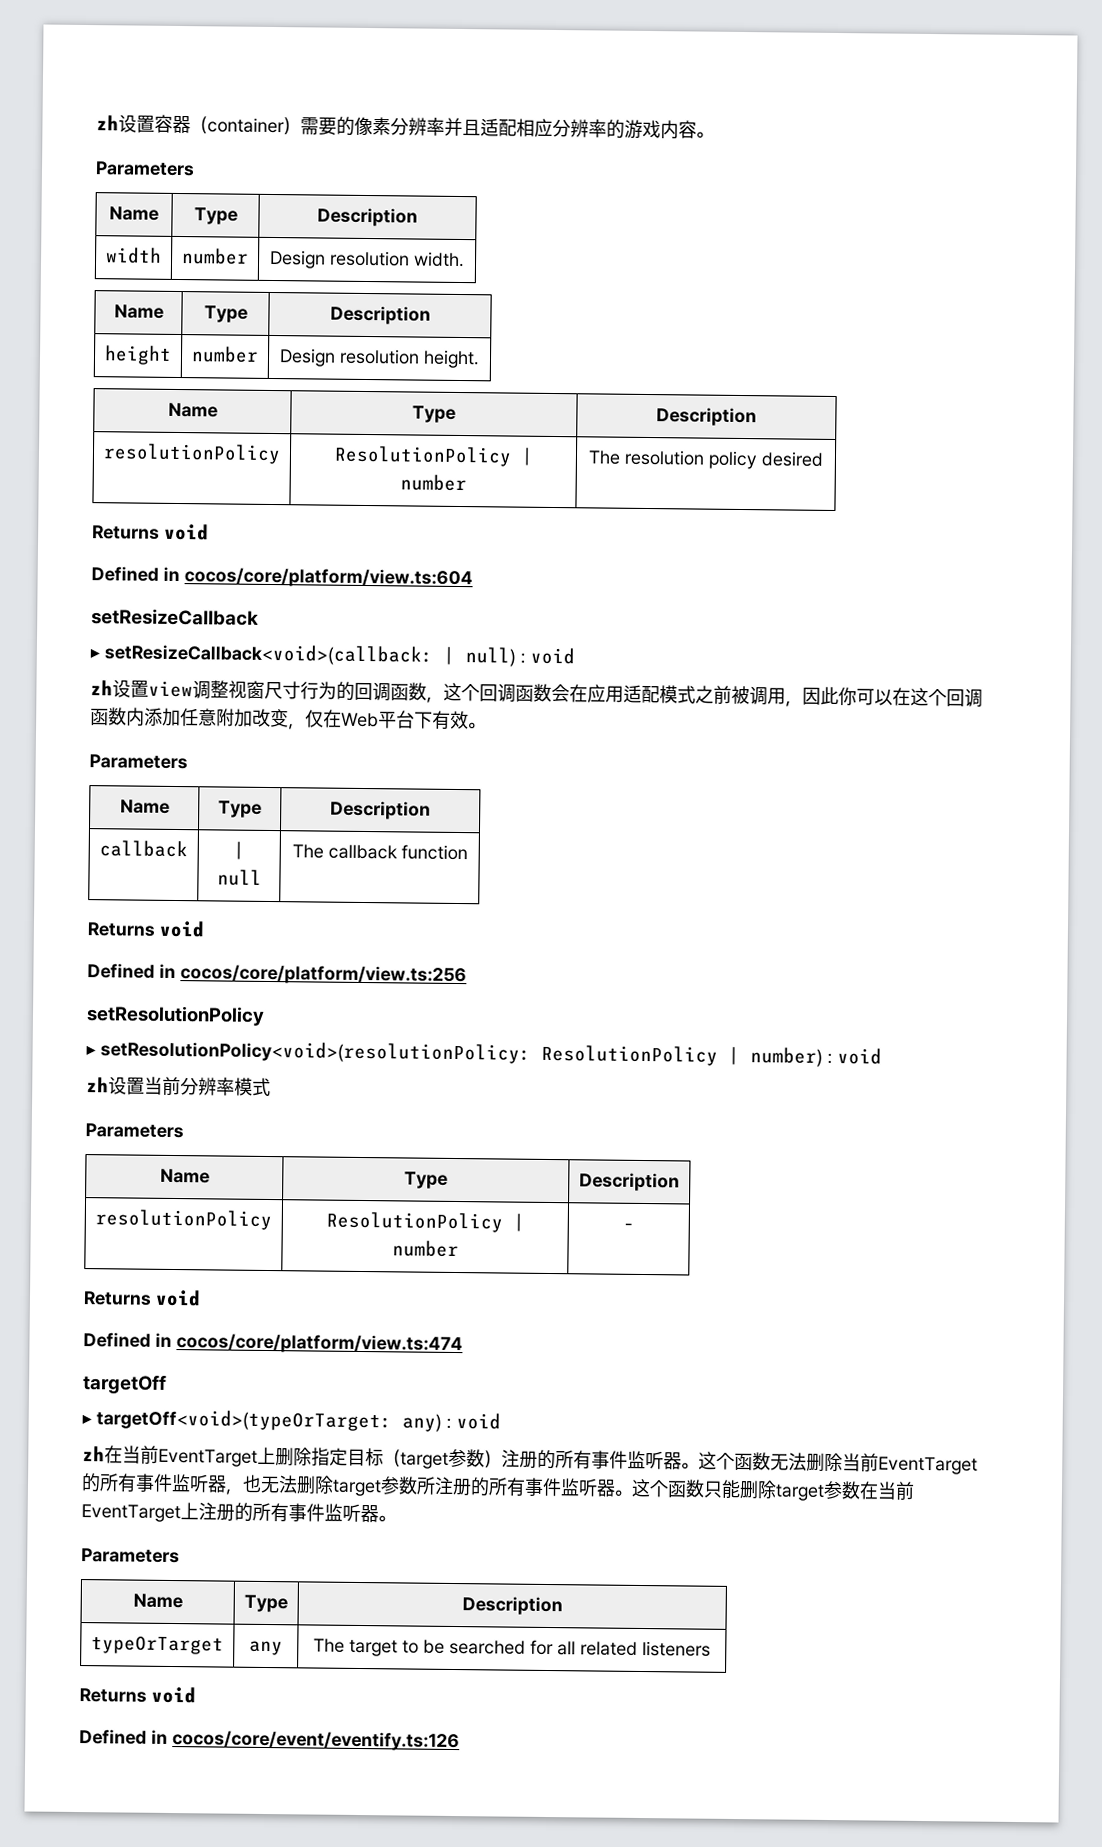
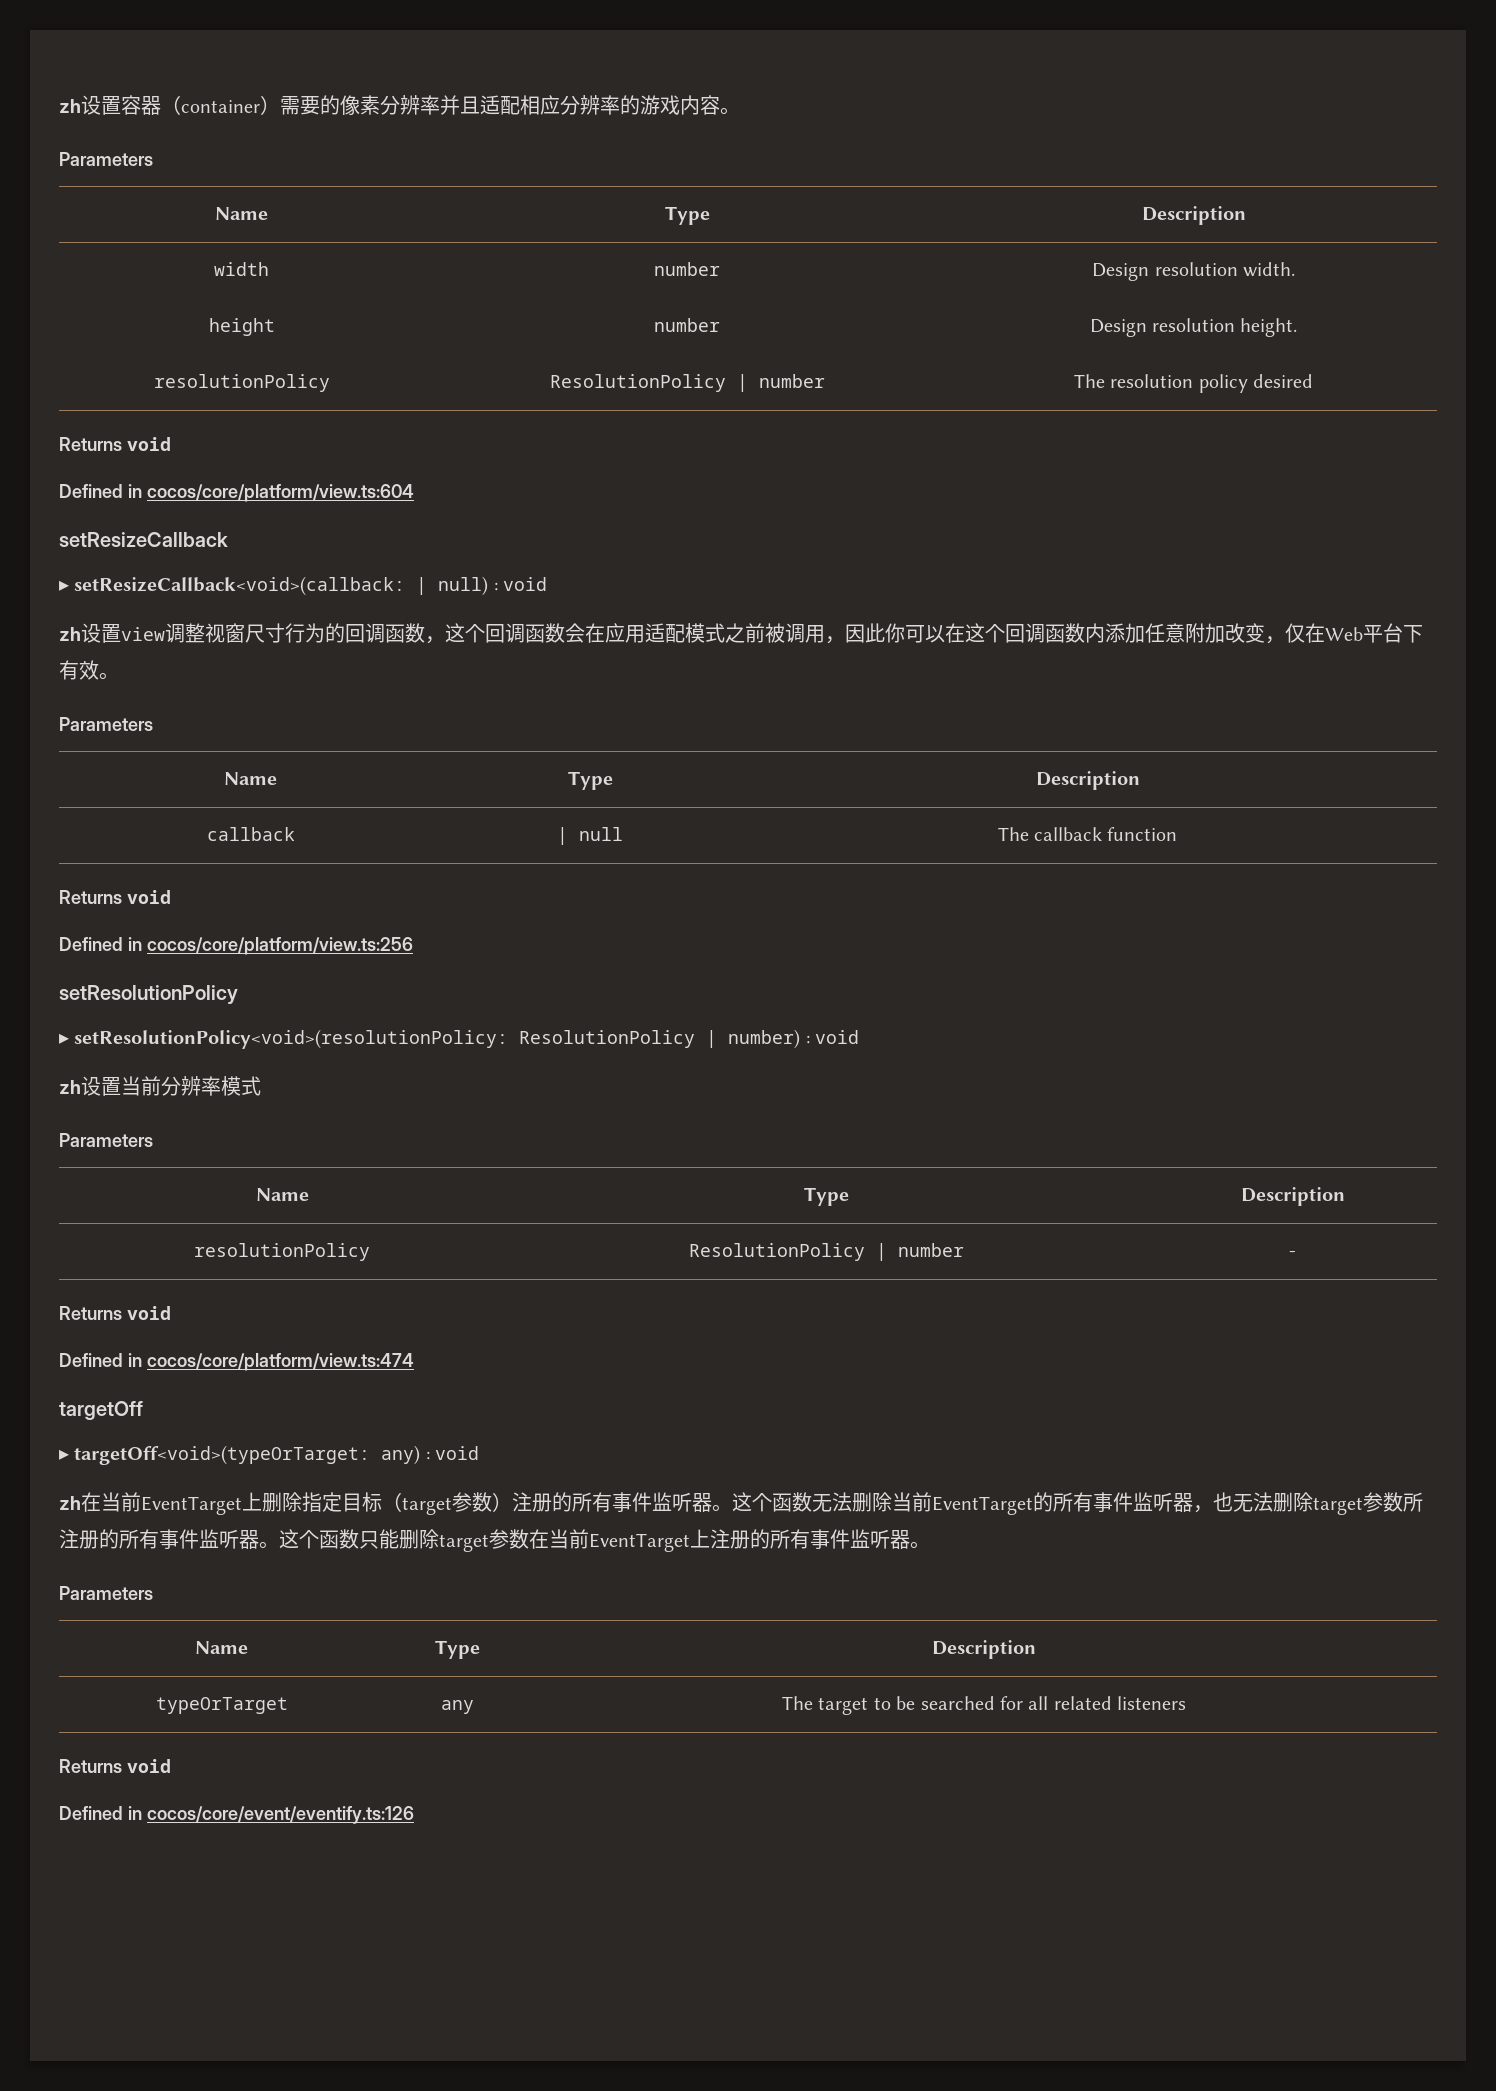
[113,304,164,319] [203,305,248,323] [329,305,431,325] // Name | Type | Description -> (1295, 269) none
[167,402,218,418] [412,405,456,423] [656,407,757,427] // Name | Type | Description -> (1298, 327) none

